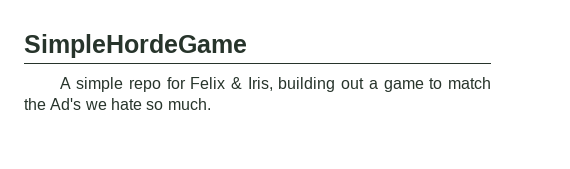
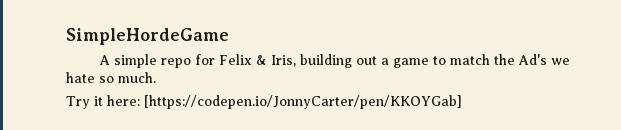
(211, 104) none -> [66,95,462,109] // Try it here: [https://codepen.io/JonnyCarter/pen/KKOYGab]

